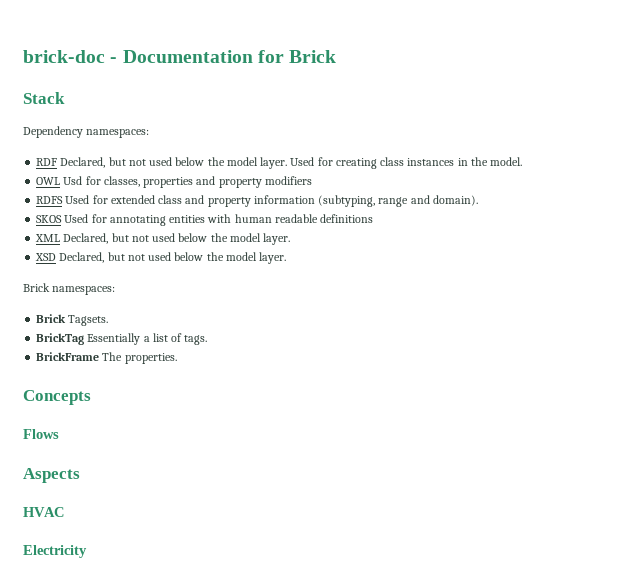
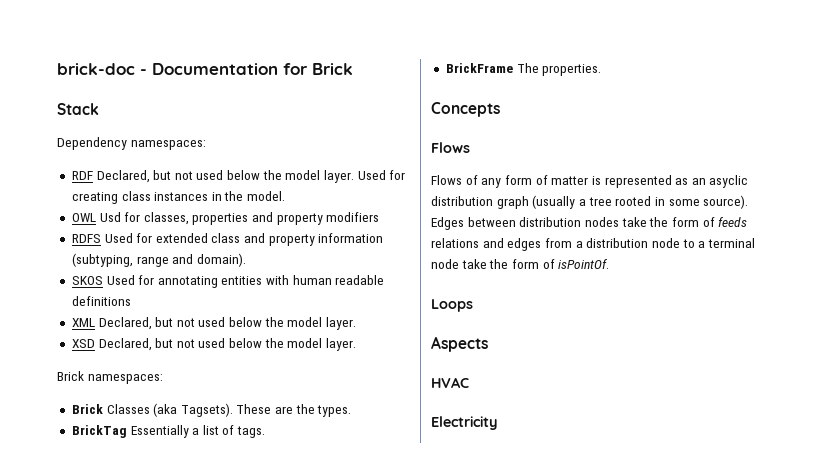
[68,315,109,326] Tagsets. -> [106,403,352,417] Classes (aka Tagsets). These are the types.
(59, 434) none -> [431,175,749,188] [431,195,749,209] [431,217,748,230] [431,238,755,251] [431,259,610,269] [431,299,473,312] // Flows of any form of matter is represented as an asyclic distribution graph (usually a tree rooted in some source). Edges between distribution nodes take the form of feeds relations and edges from a distribution node to a terminal node take the form of isPointOf. // Loops

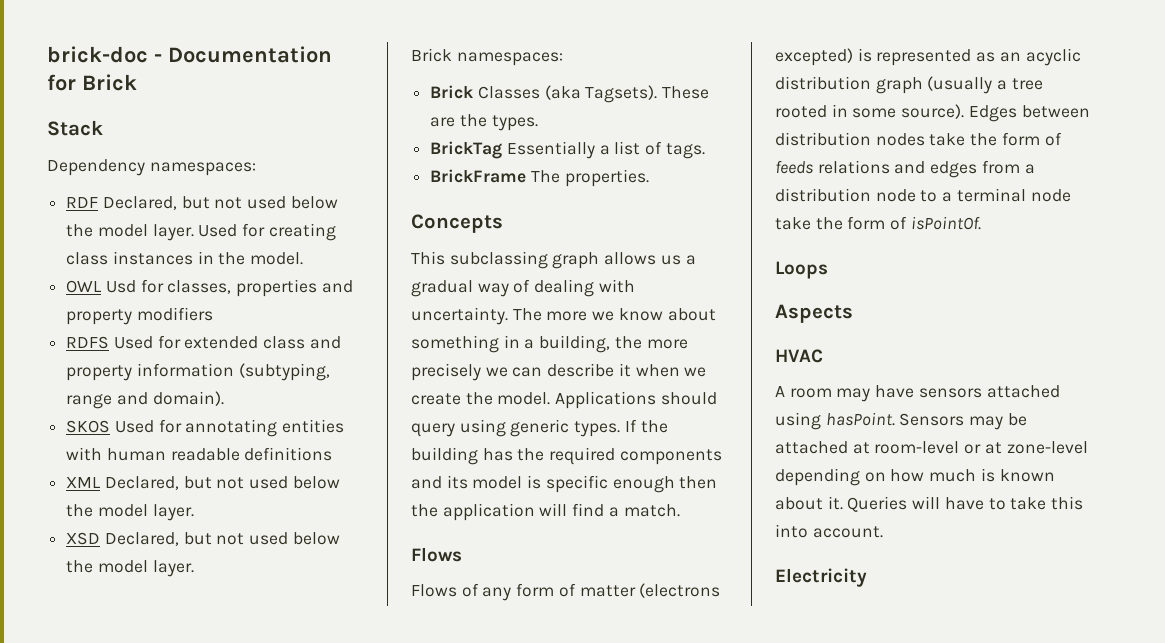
(500, 109) none -> [411,251,696,269] [411,279,635,297] [411,307,716,325] [411,335,688,353] [411,363,707,381] [411,391,717,409] [411,419,668,437] [411,447,722,465] [411,475,718,493] [411,503,680,521] // This subclassing graph allows us a gradual way of dealing with uncertainty. The more we know about something in a building, the more precisely we can describe it when we create the model. Applications should query using generic types. If the building has the required components and its model is specific enough then the application will find a match.
(589, 180) none -> [639,583,721,598] [775,48,853,66] (electrons excepted)
[709,175,749,188] asyclic -> [1025,48,1081,66] acyclic
(469, 382) none -> [775,385,1060,402] [775,412,1027,430] [775,441,1088,454] [775,468,1055,486] [775,496,1084,512] [775,524,883,538] // A room may have sensors attached using hasPoint. Sensors may be attached at room-level or at zone-level depending on how much is known about it. Queries will have to take this into account.

